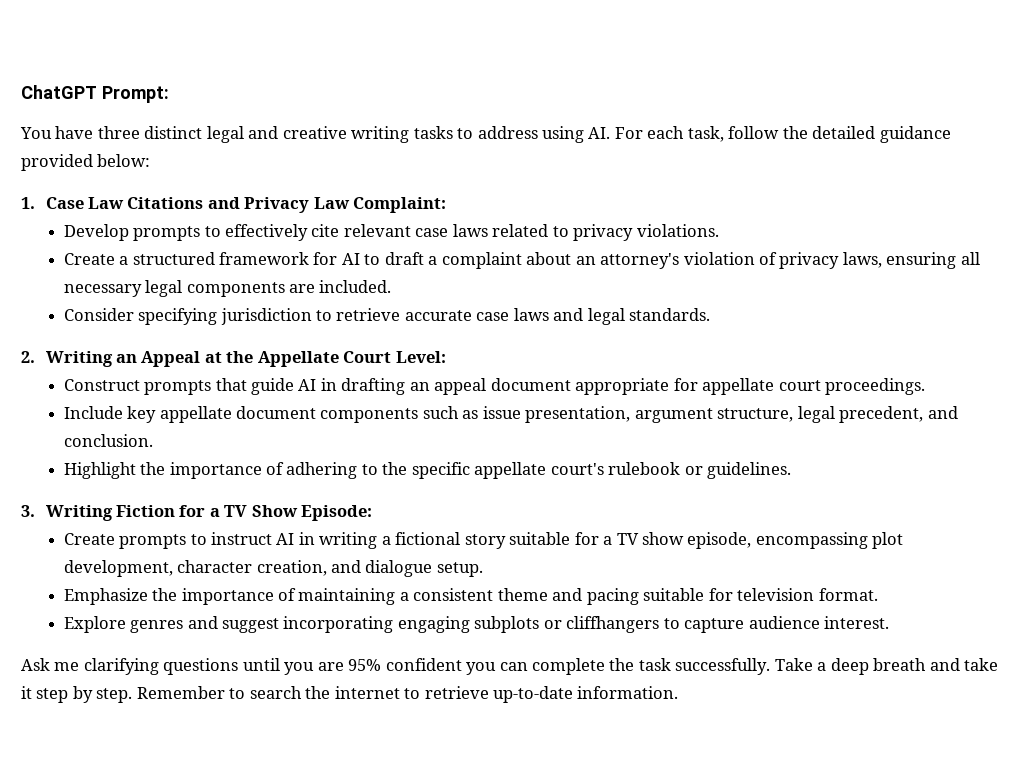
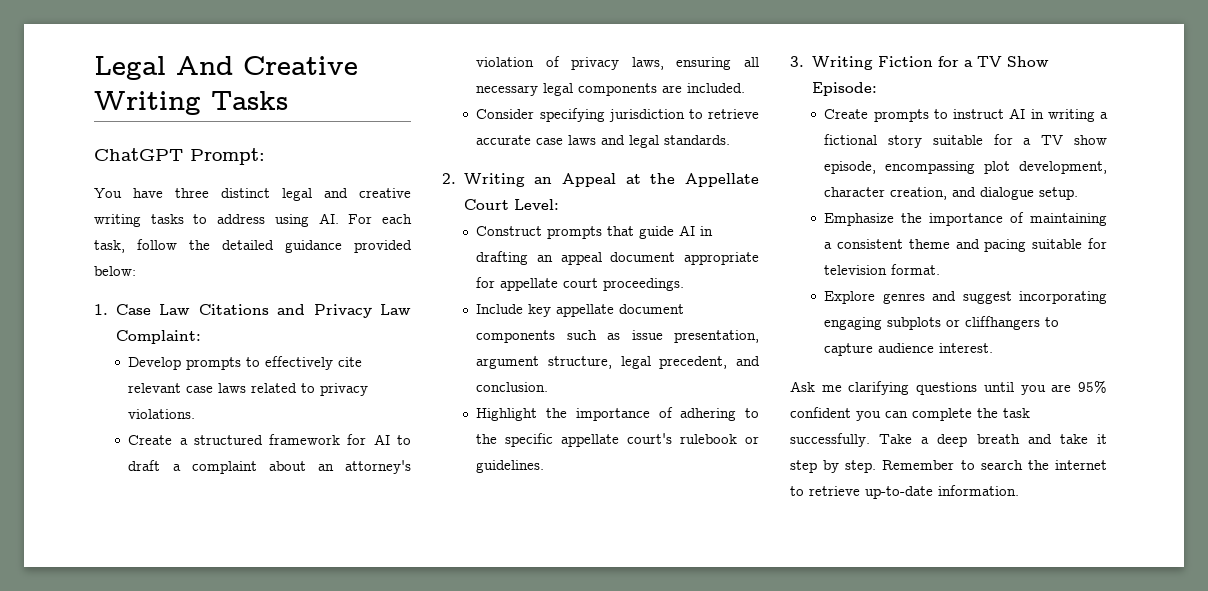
(21, 92) none -> [94,56,358,80] [94,91,288,115] Legal And Creative Writing Tasks //

